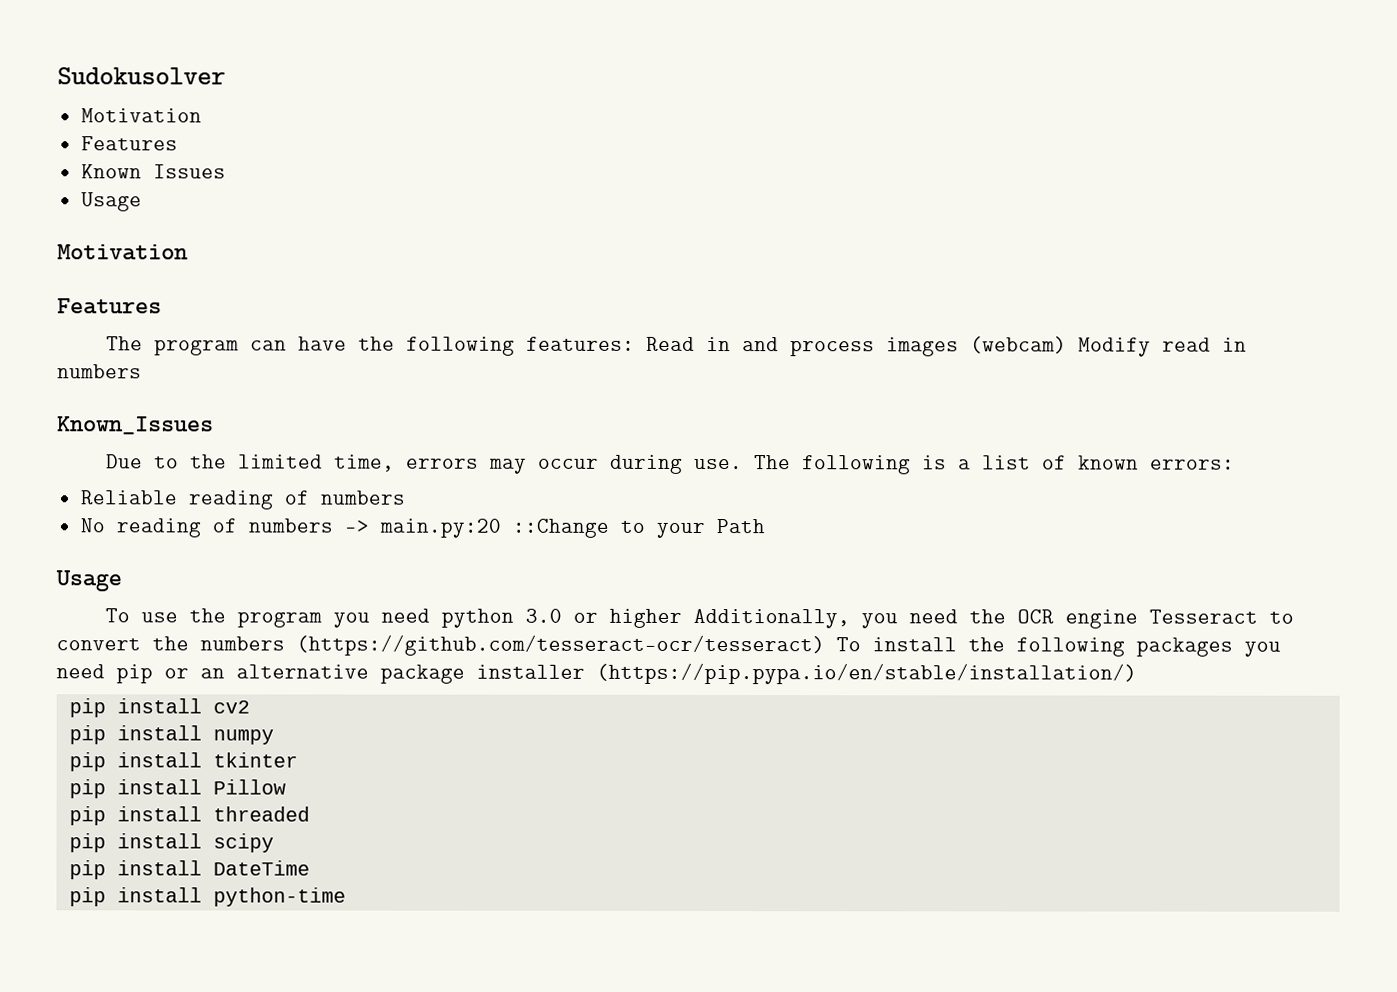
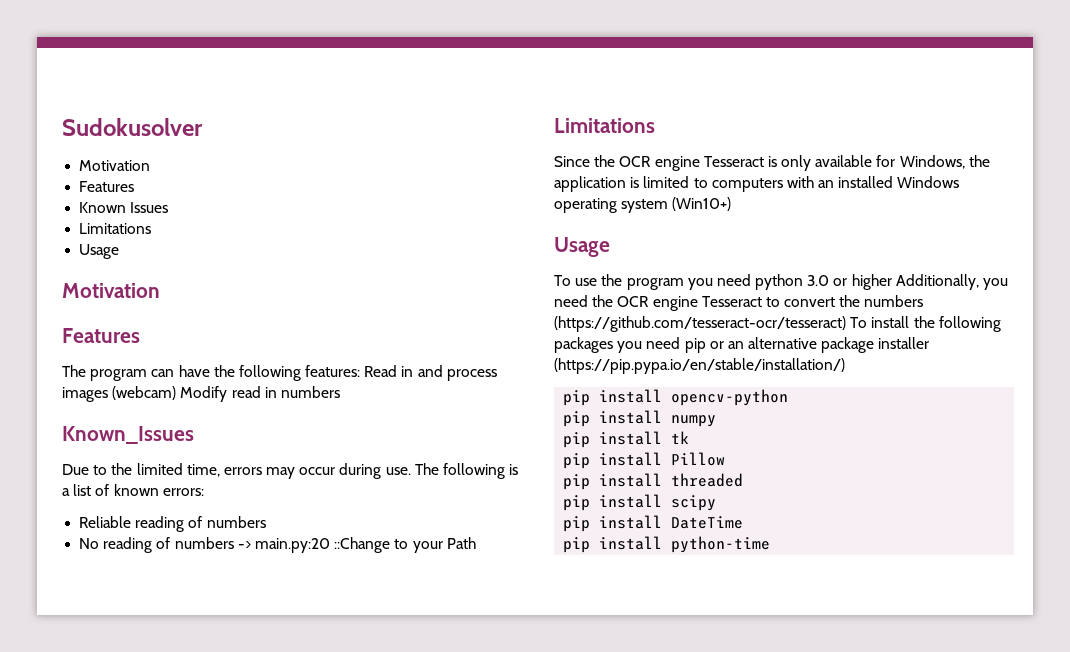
(226, 171) none -> [79,223,152,234] // Limitations
(765, 526) none -> [554,118,655,133] [554,155,990,171] [554,176,960,192] [554,197,732,213] // Limitations // Since the OCR engine Tesseract is only available for Windows, the application is limited to computers with an installed Windows operating system (Win10+)
[212,700,250,714] cv2 -> [671,389,789,406] opencv-python
[212,752,298,768] tkinter -> [671,431,690,444] tk

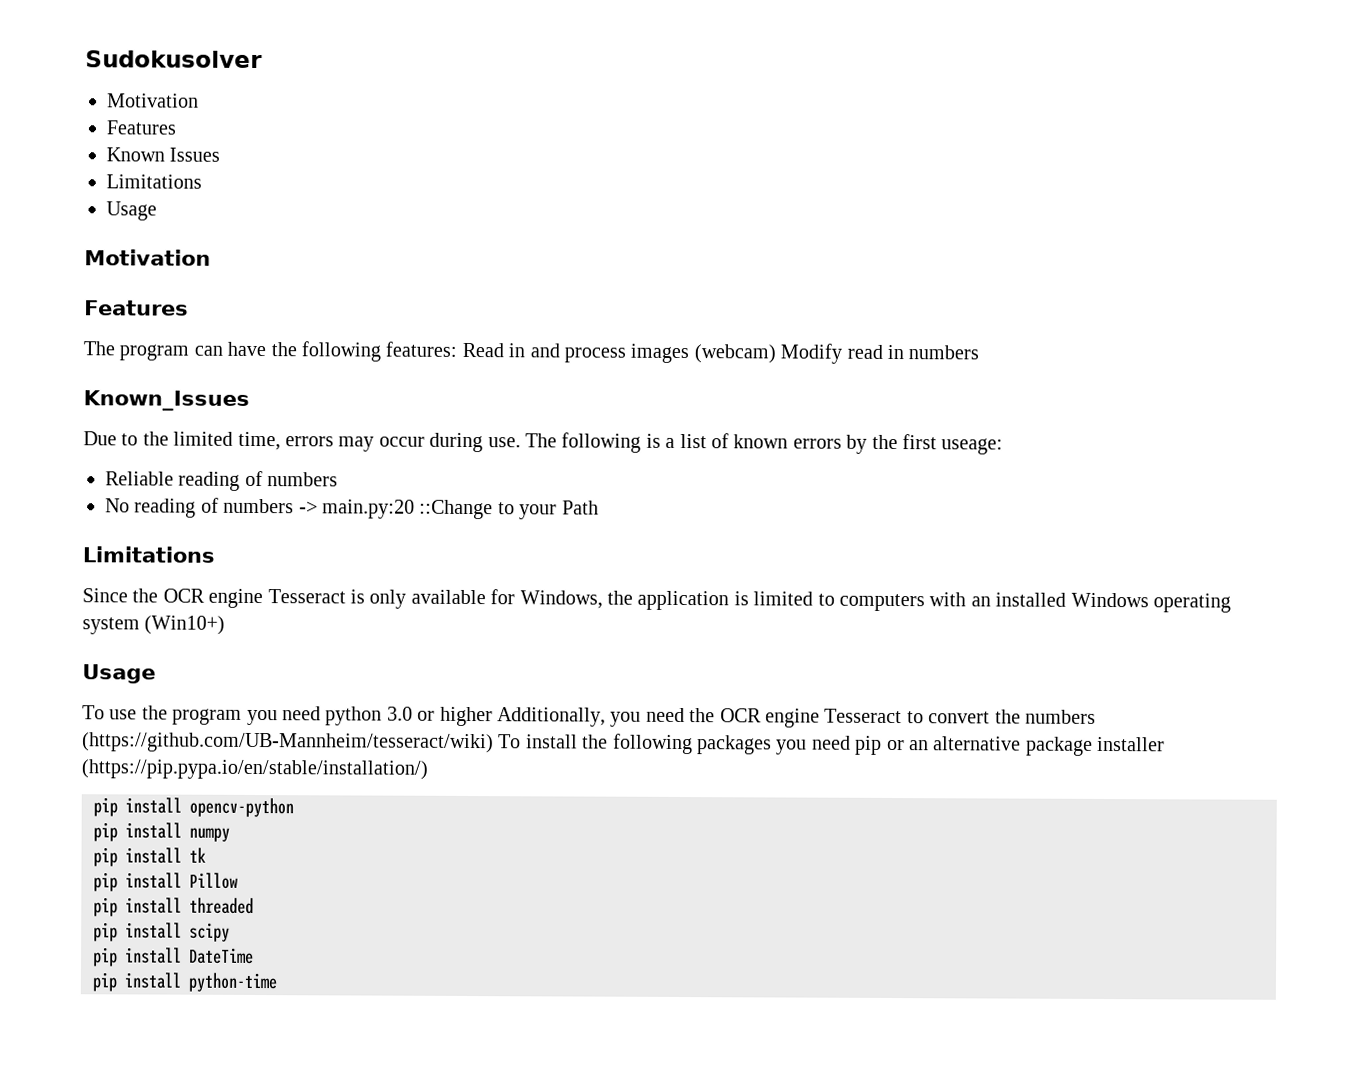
[162,488,204,496] errors: -> [792,434,1004,455] errors by the first useage:
[554,316,846,332] (https://github.com/tesseract-ocr/tesseract) -> [82,732,494,754] (https://github.com/UB-Mannheim/tesseract/wiki)

